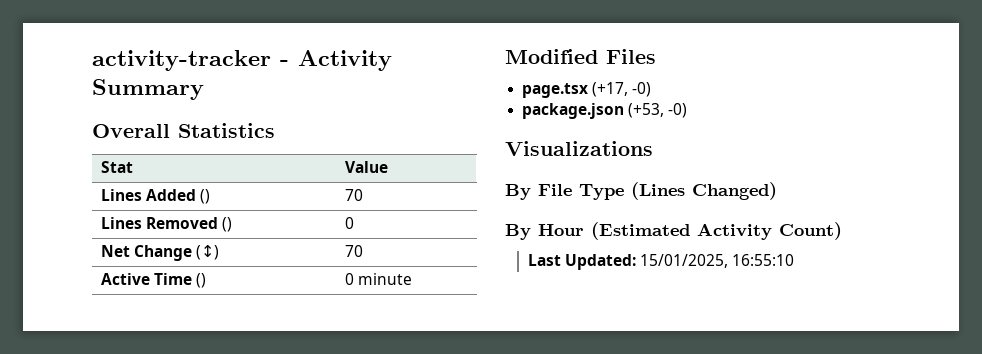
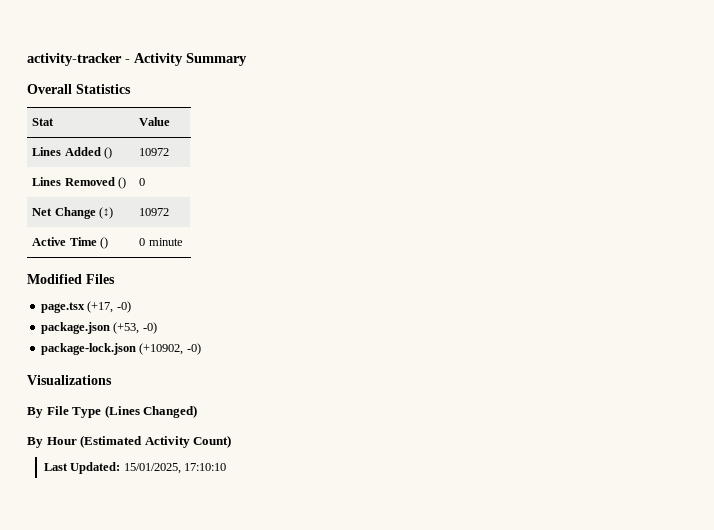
[344,189,363,201] 70 -> [139,148,170,156] 10972
[344,245,363,257] 70 -> [139,208,170,216] 10972
(688, 110) none -> [40,343,201,355] // package-lock.json (+10902, -0)
[732,254,795,266] 16:55:10 -> [184,463,227,471] 17:10:10

